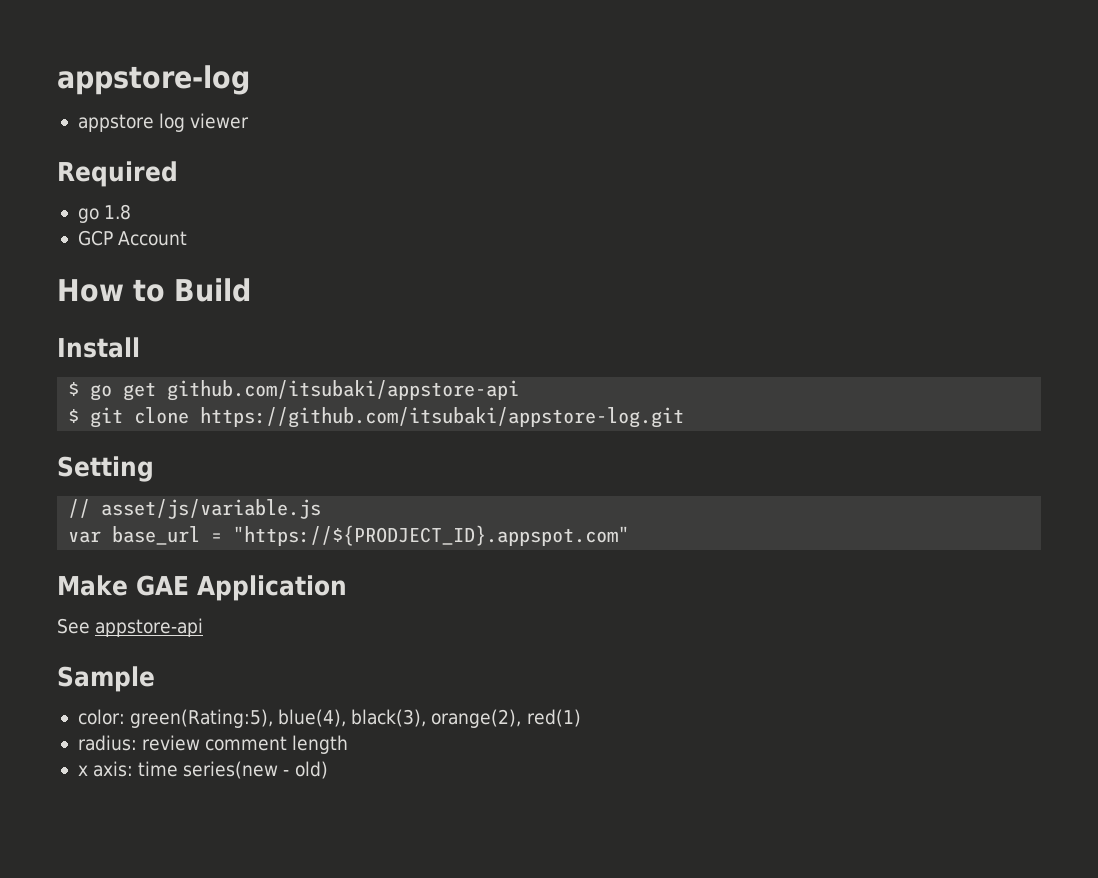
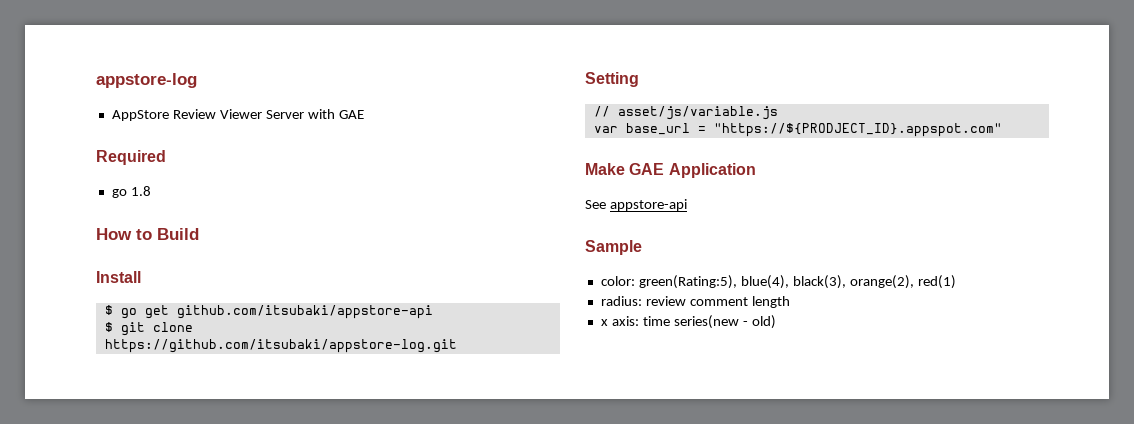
[77,113,250,132] appstore log viewer -> [111,109,364,121] AppStore Review Viewer Server with GAE
[77,230,188,246] // GCP Account -> (151, 191) none

